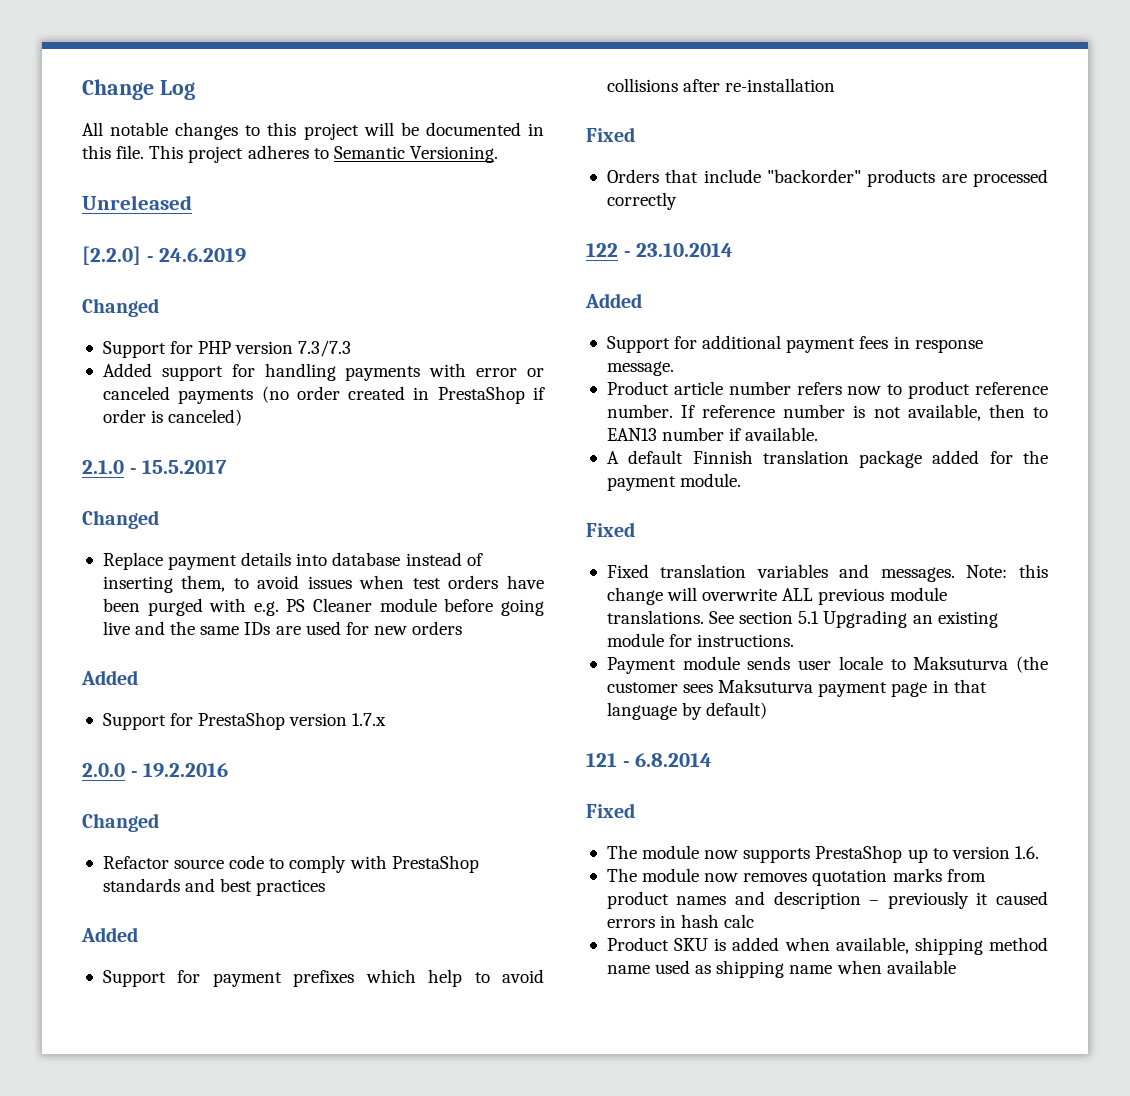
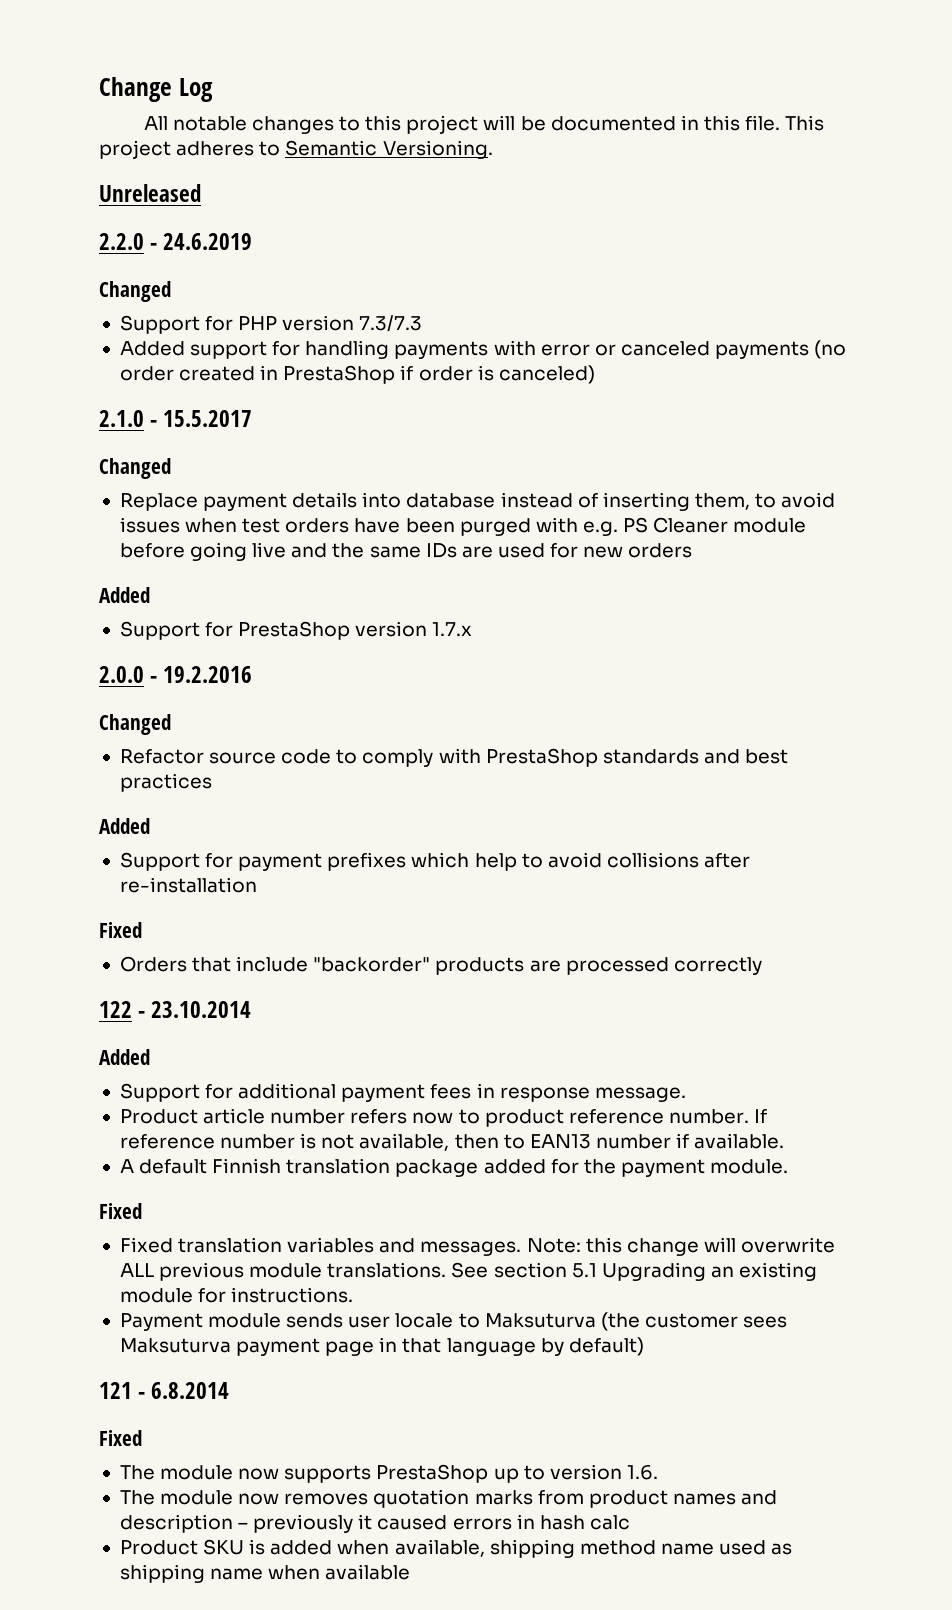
[82,246,141,265] [2.2.0] -> [99,233,144,250] 2.2.0

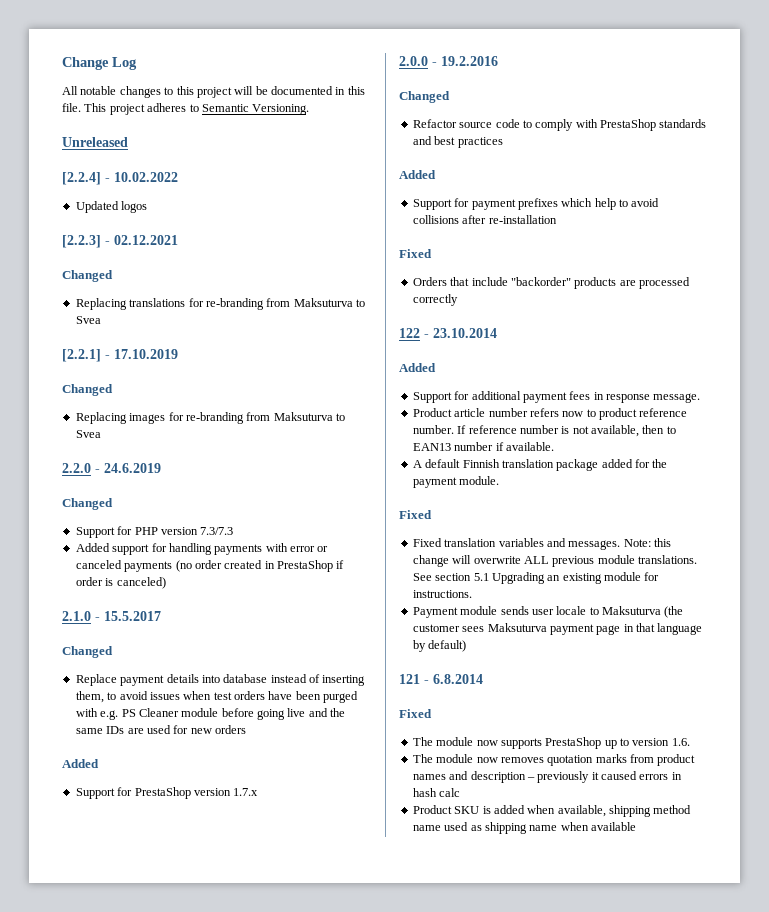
(201, 193) none -> [62,172,178,185] [75,201,148,213] [62,235,178,248] [62,270,113,282] [75,298,365,310] [75,316,101,324] [62,349,178,362] [62,384,113,396] [75,412,345,424] [75,430,101,438] // [2.2.4] - 10.02.2022 // Updated logos // [2.2.3] - 02.12.2021 // Changed // Replacing translations for re-branding from Maksuturva to Svea // [2.2.1] - 17.10.2019 // Changed // Replacing images for re-branding from Maksuturva to Svea

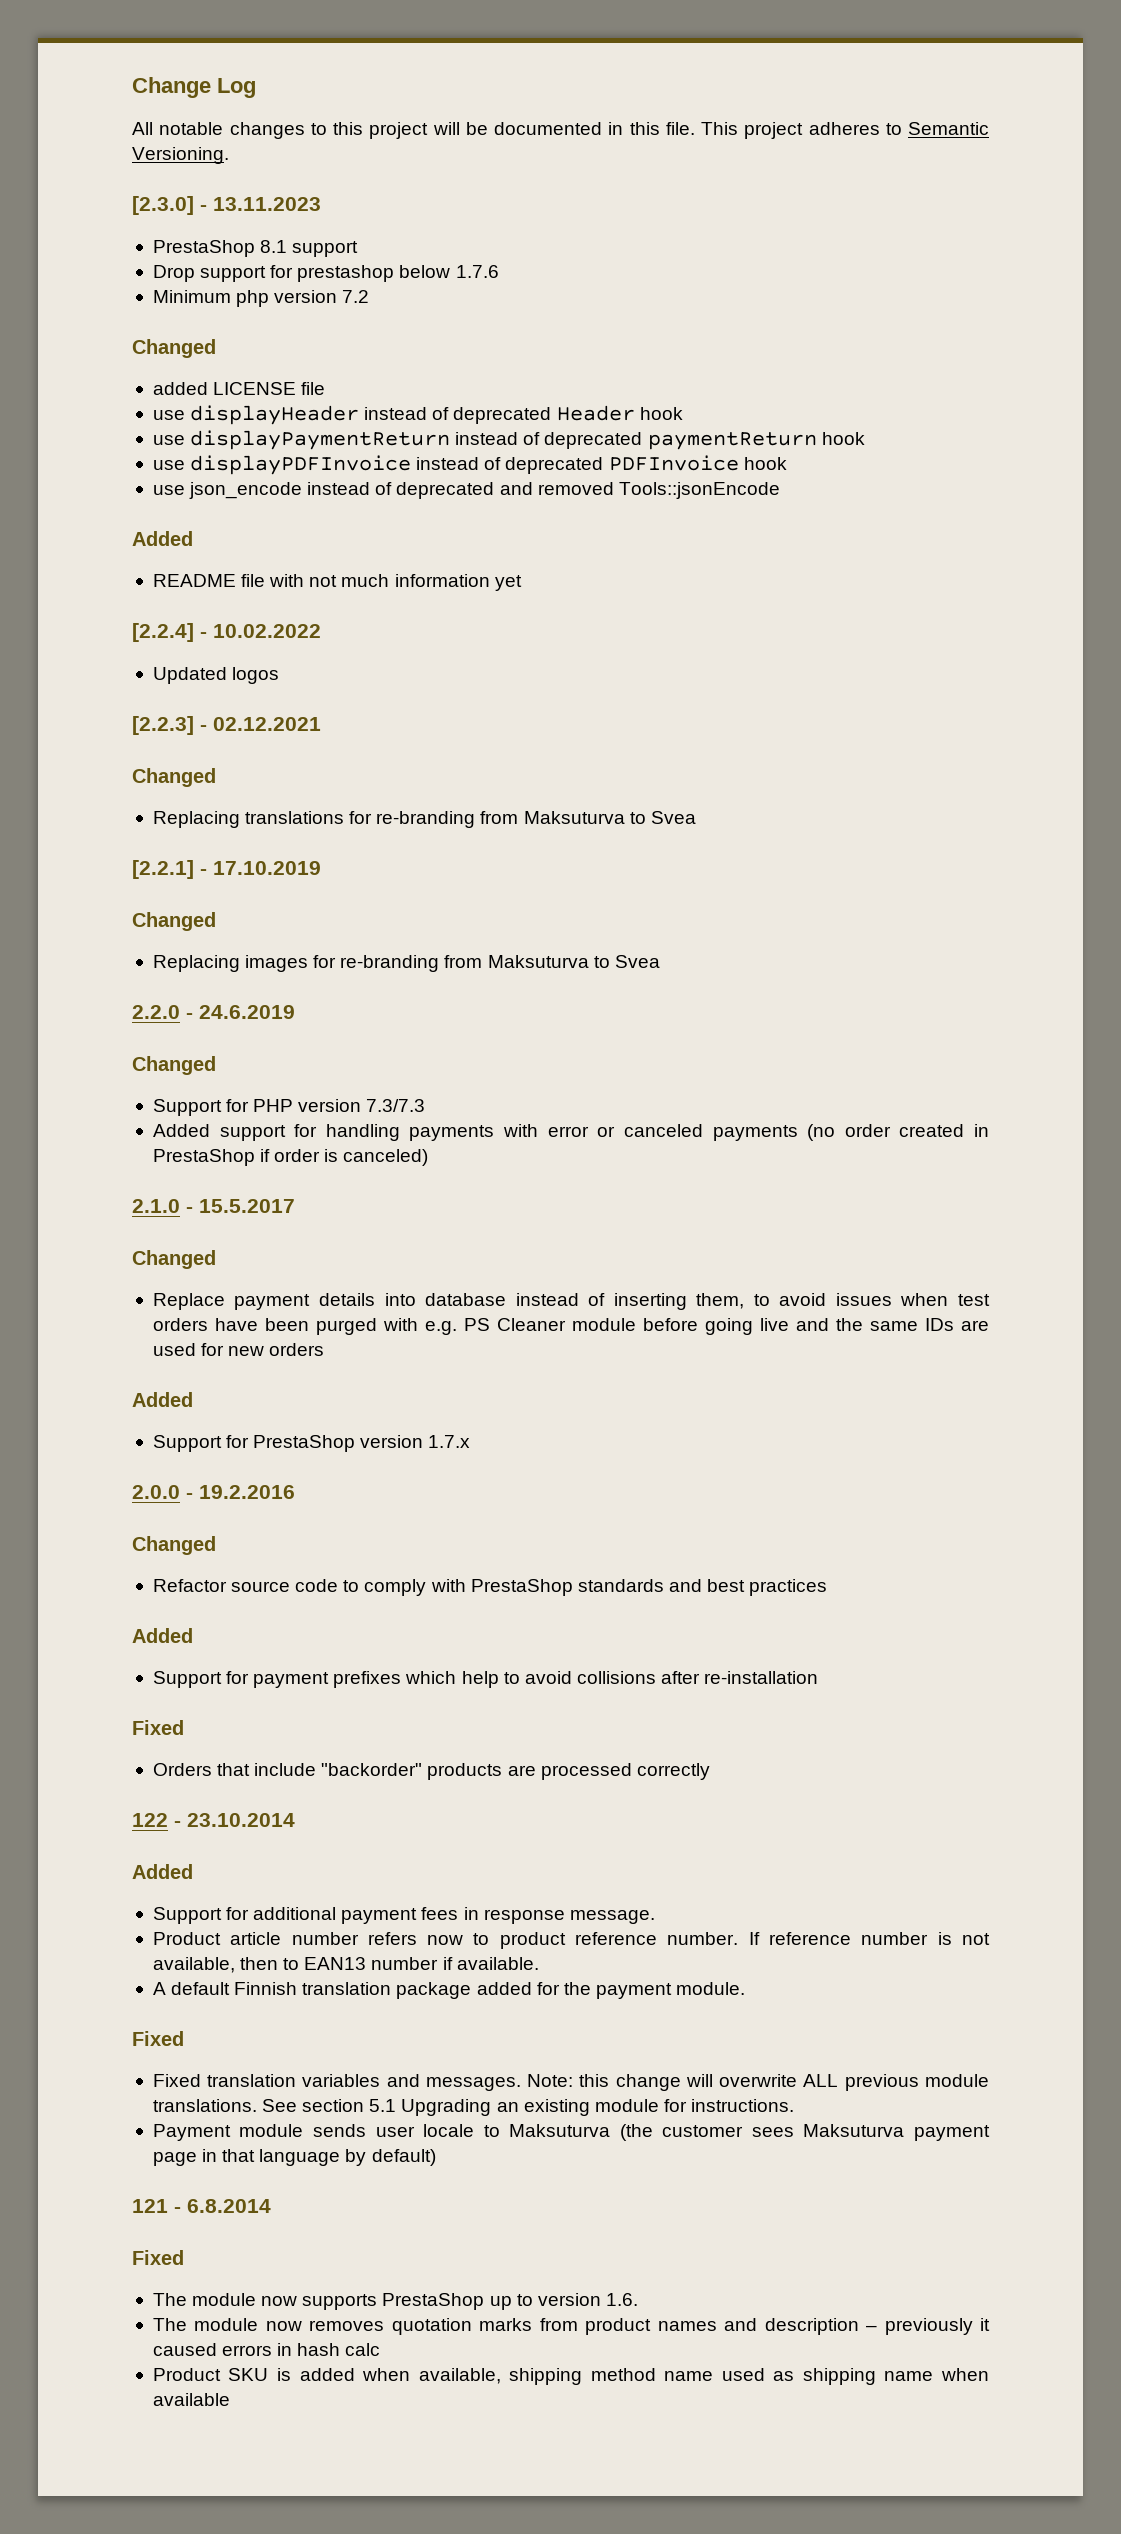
[62,137,128,147] Unreleased -> [132,196,321,215] [152,240,359,257] [152,265,499,282] [152,290,370,307] [132,339,216,358] [152,382,326,395] [152,405,683,425] [152,430,865,450] [152,455,787,475] [152,482,780,499] [132,531,193,546] [152,574,522,591] [2.3.0] - 13.11.2023 // PrestaShop 8.1 support // Drop support for prestashop below 1.7.6 // Minimum php version 7.2 // Changed // added LICENSE file // use displayHeader instead of deprecated Header hook // use displayPaymentReturn instead of deprecated paymentReturn hook // use displayPDFInvoice instead of deprecated PDFInvoice hook // use json_encode instead of deprecated and removed Tools::jsonEncode // Added // README file with not much information yet

